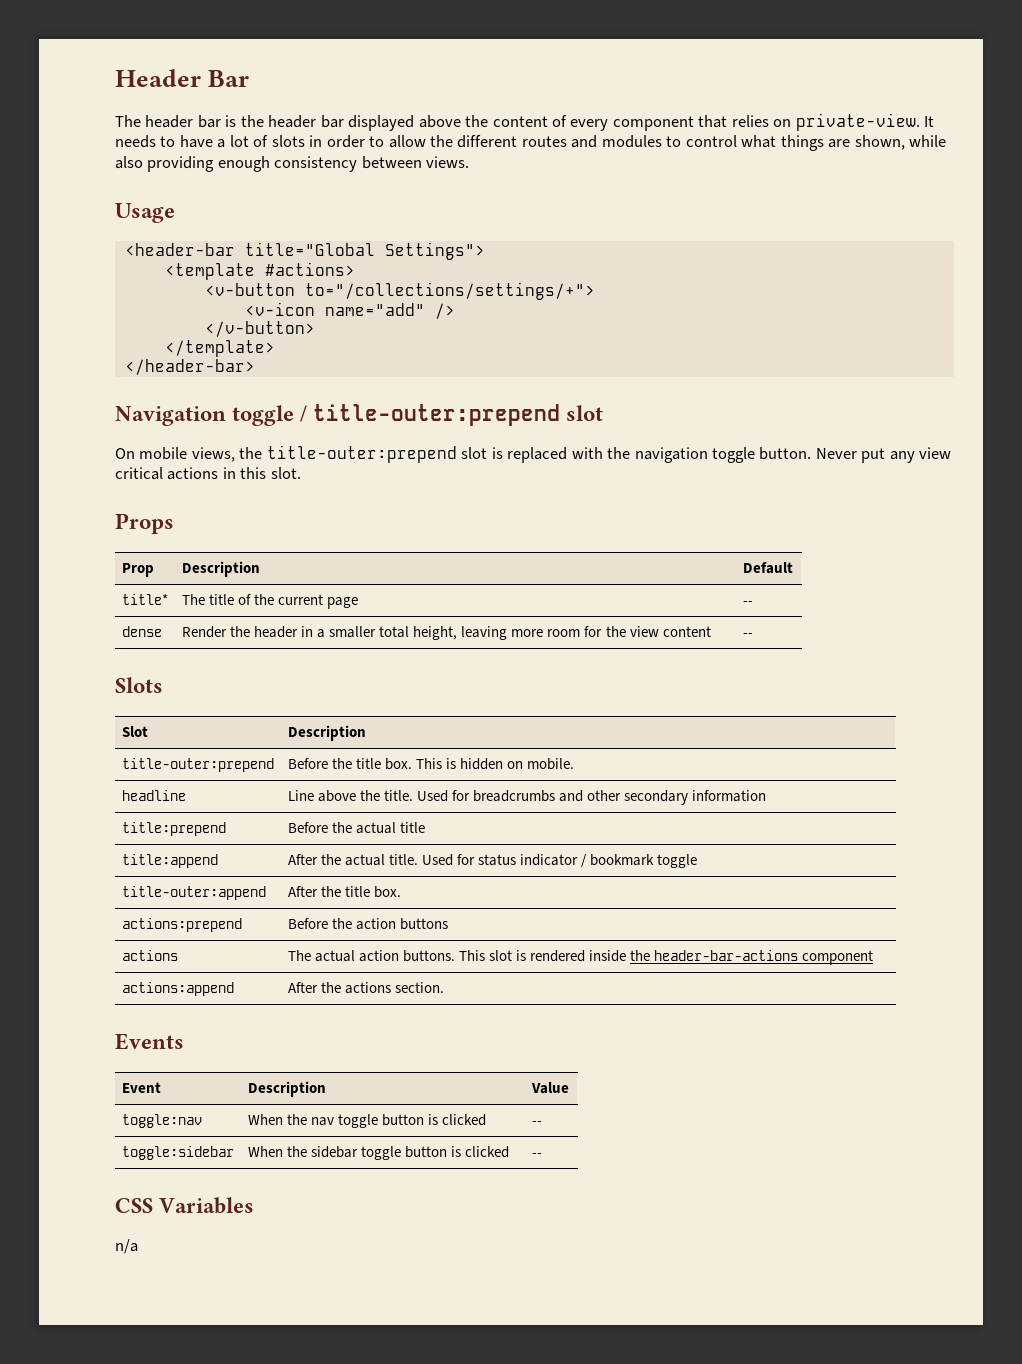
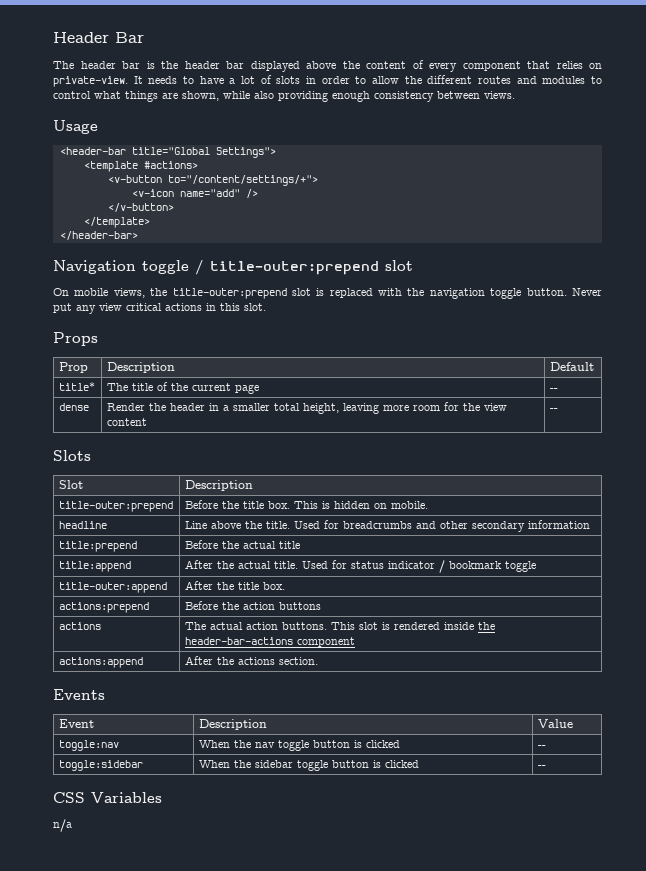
[304,282,595,300] to="/collections/settings/+"> -> [167,175,318,186] to="/content/settings/+">

